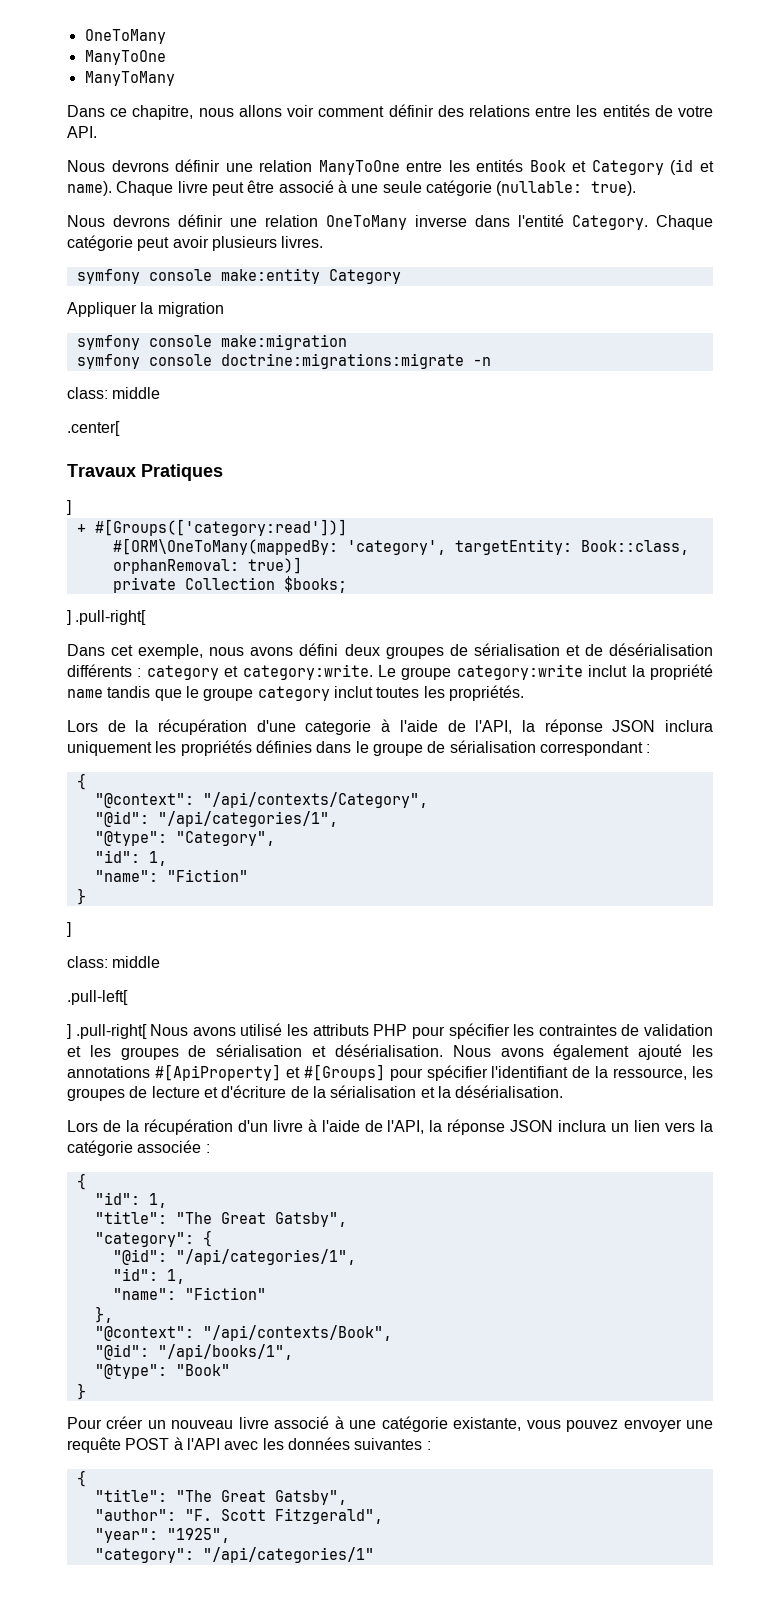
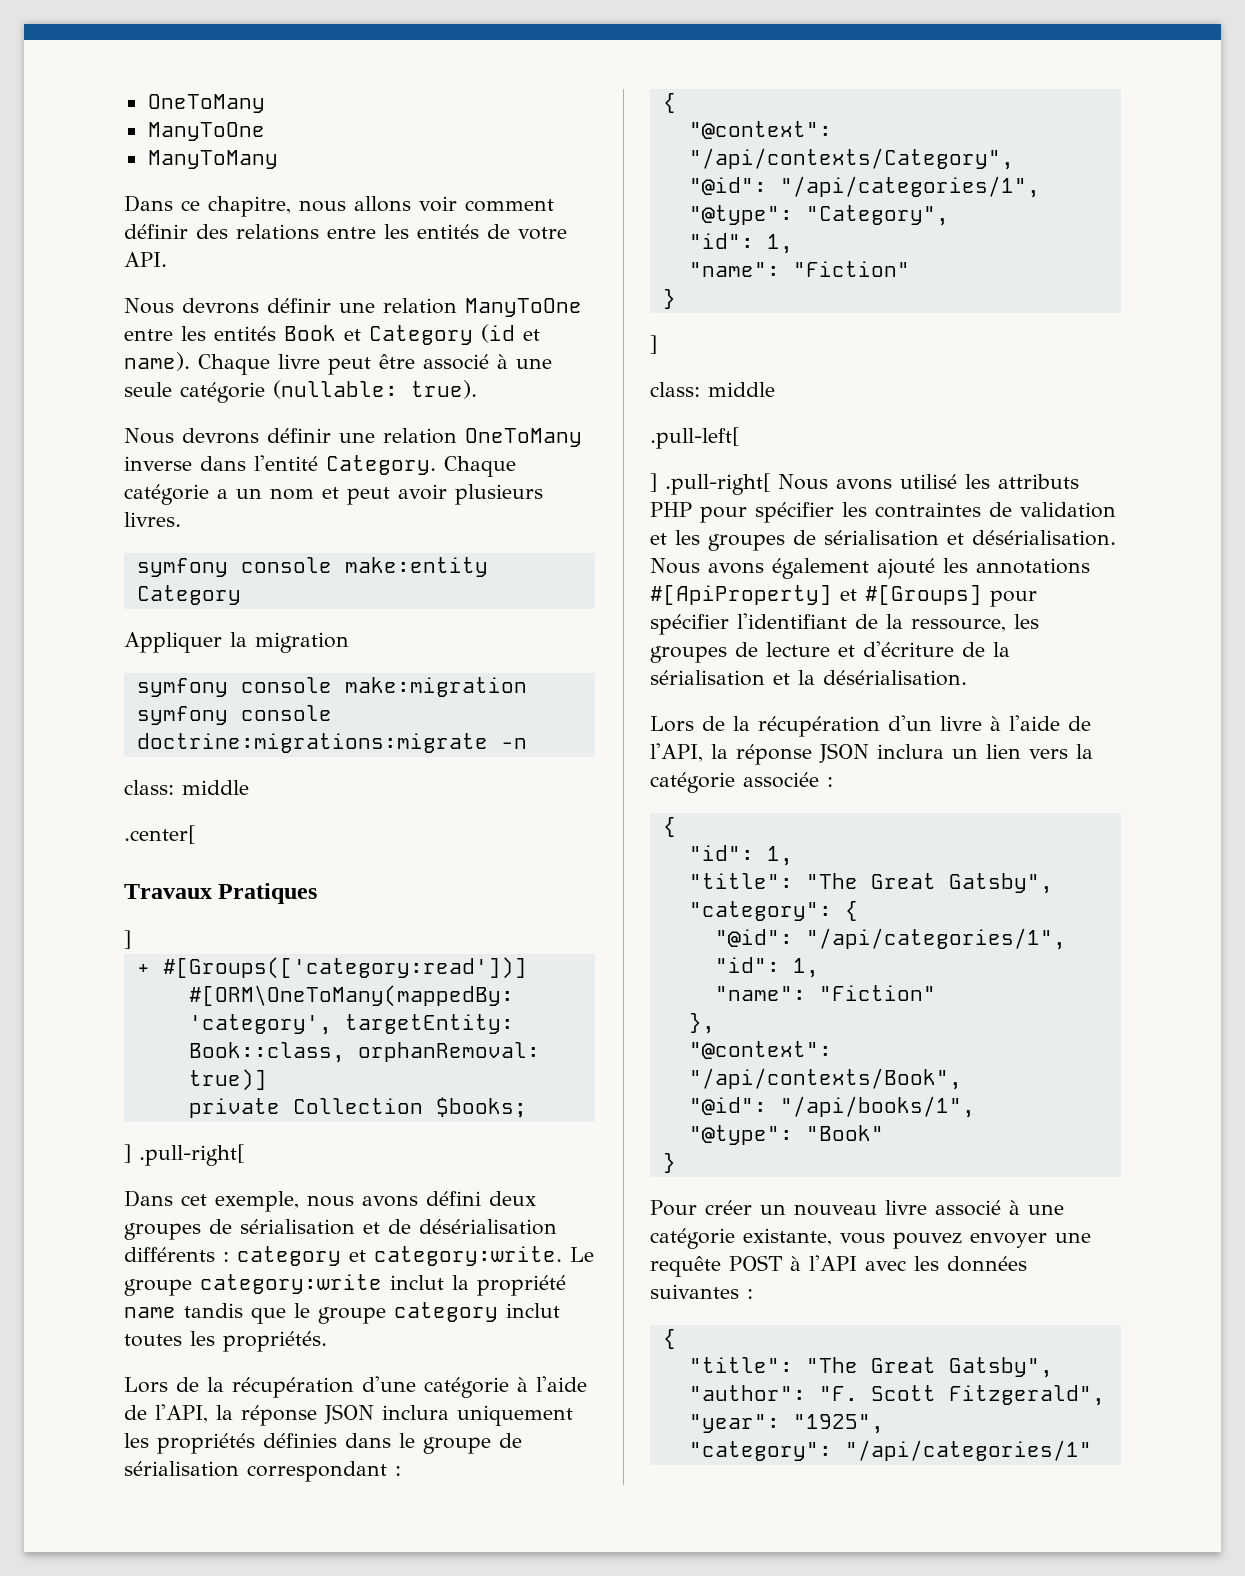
(133, 243) none -> [217,487,339,500] a un nom et
[305,720,372,735] categorie -> [424,1377,509,1398] catégorie

